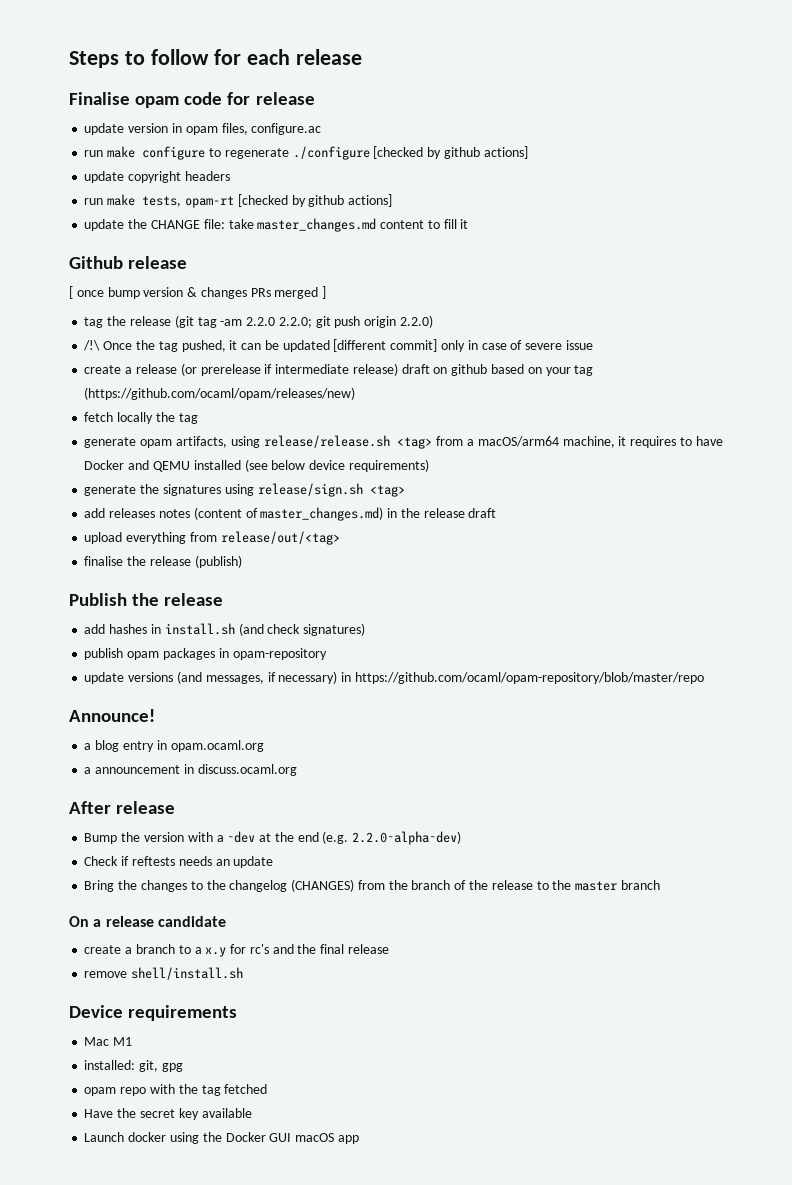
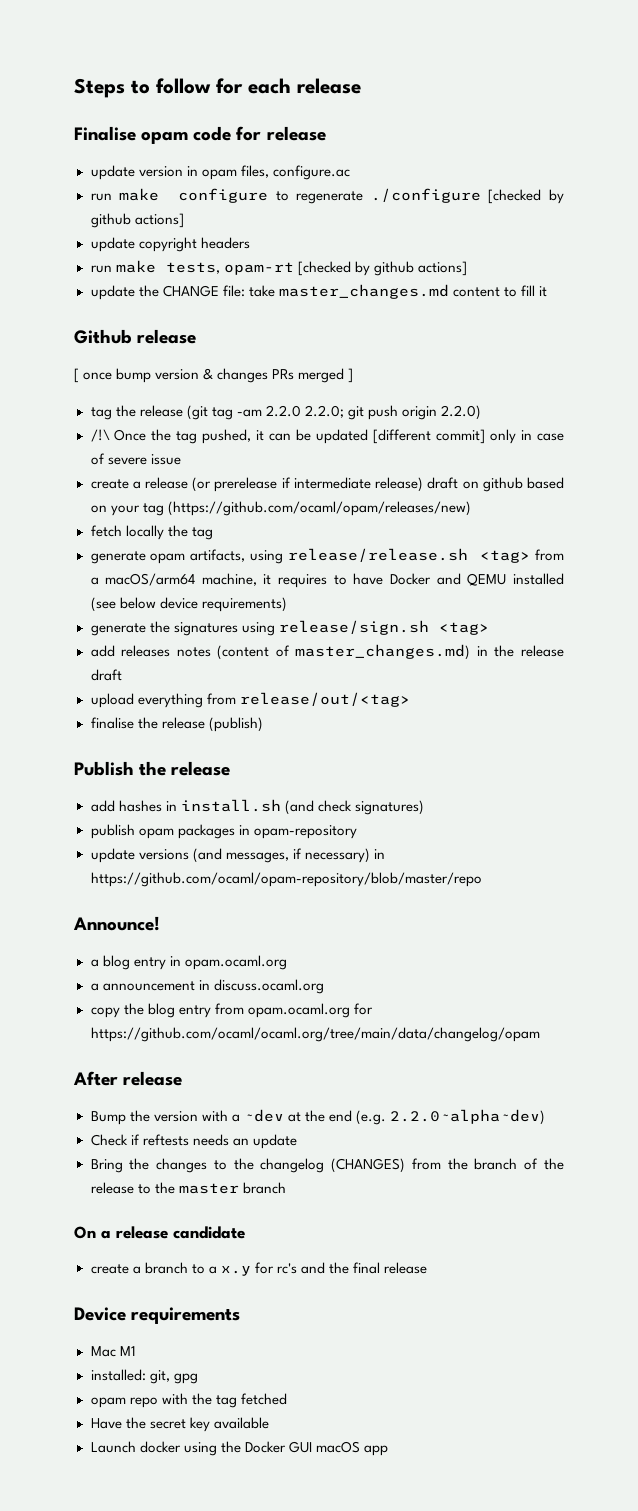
(297, 770) none -> [90,1003,373,1018] [90,1027,540,1042] // copy the blog entry from opam.ocaml.org for https://github.com/ocaml/ocaml.org/tree/main/data/changelog/opam
[84,967,244,980] // remove shell/install.sh -> (428, 1268) none

